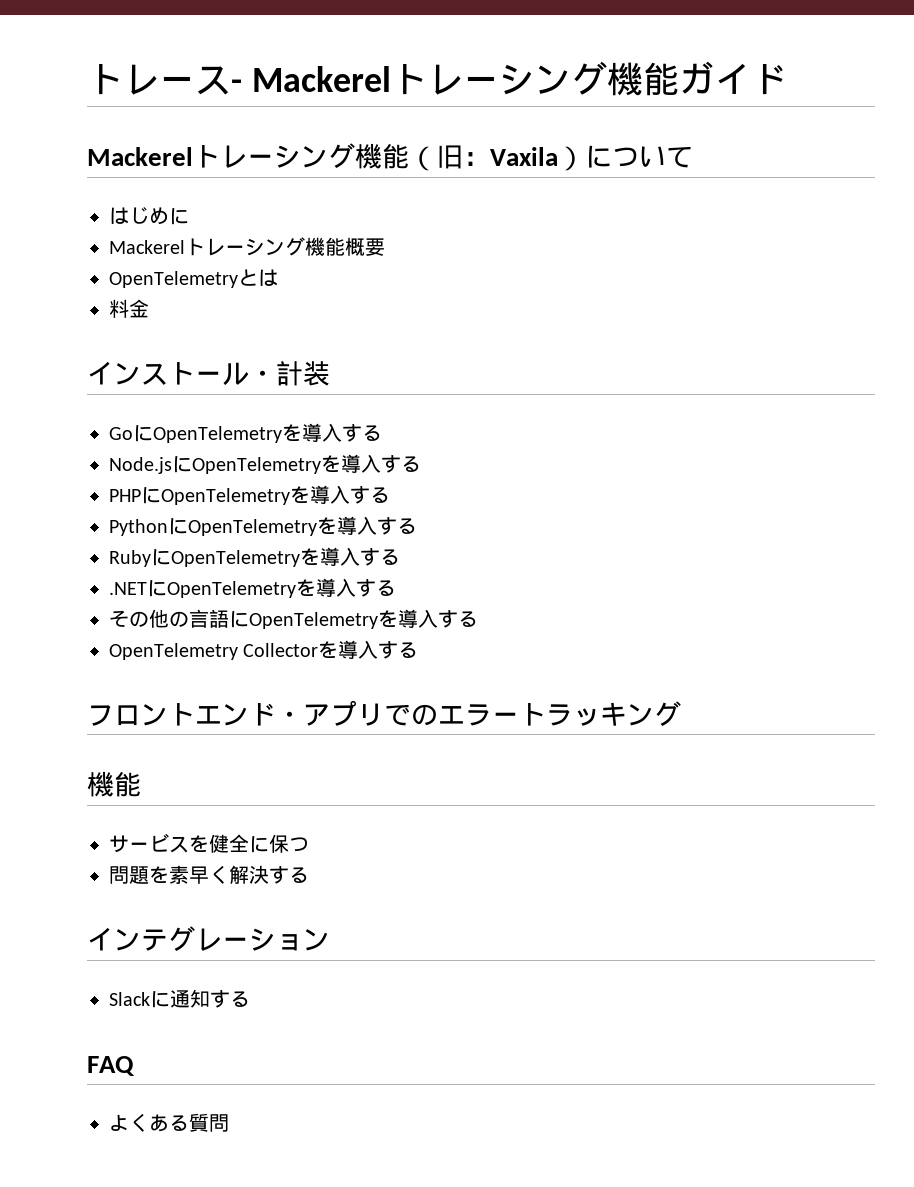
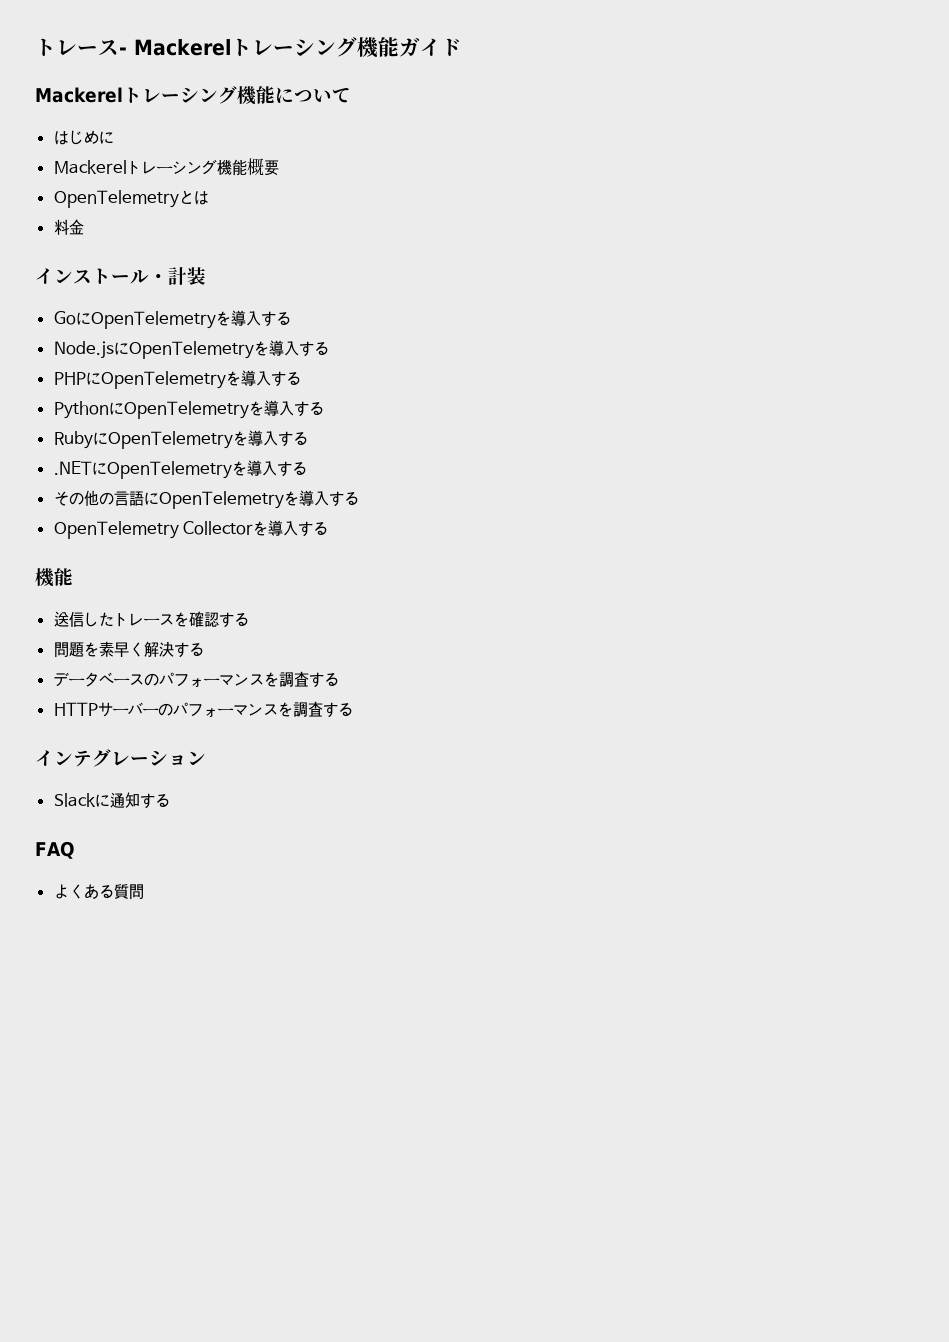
[409,145,585,171] （旧：Vaxila） -> (275, 95) none
[87,700,681,726] [87,771,141,797] [109,833,309,853] フロントエンド・アプリでのエラートラッキング // 機能 // サービスを健全に保つ -> [35,568,73,587] [53,611,249,628] 機能 // 送信したトレースを確認する
(309, 875) none -> [53,671,339,688] [53,701,353,718] // データベースのパフォーマンスを調査する // HTTPサーバーのパフォーマンスを調査する

